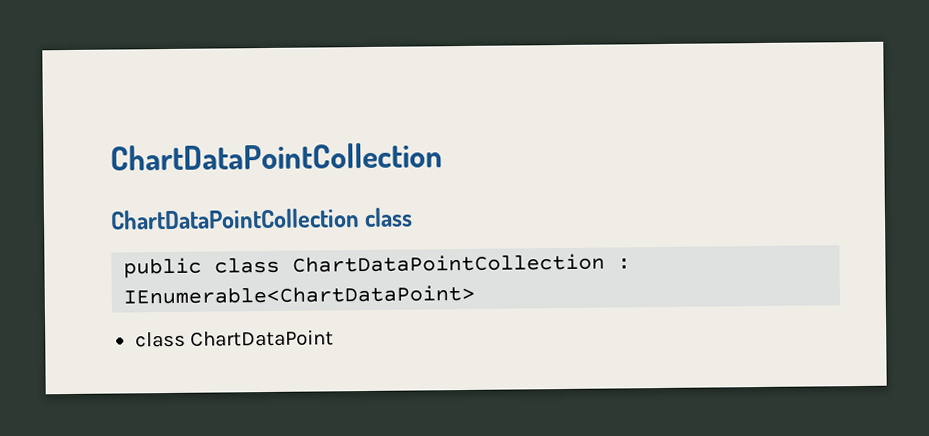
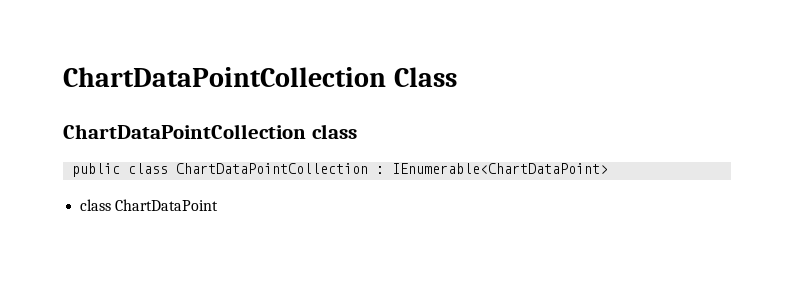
[110,142,443,171] ChartDataPointCollection -> [63,67,457,87] ChartDataPointCollection Class

